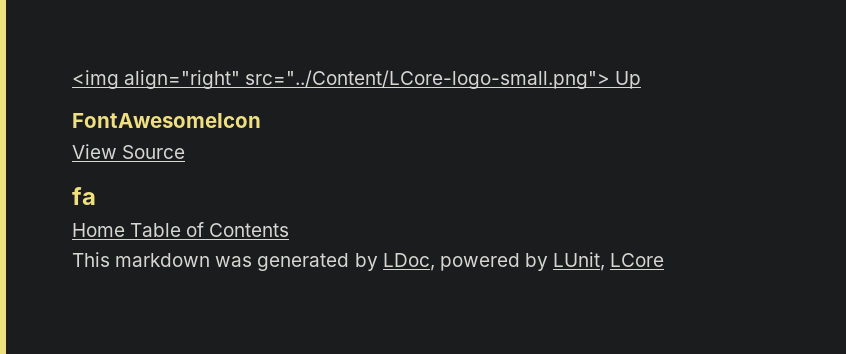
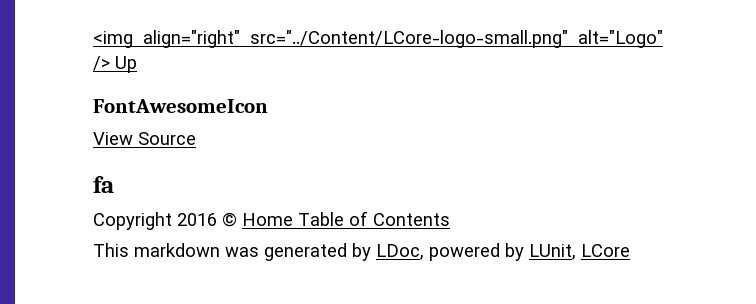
[245,70,611,89] src="../Content/LCore-logo-small.png"> -> [250,30,663,48] [93,56,110,71] src="../Content/LCore-logo-small.png" alt="Logo" />
(96, 196) none -> [93,212,237,230] Copyright 2016 ©

